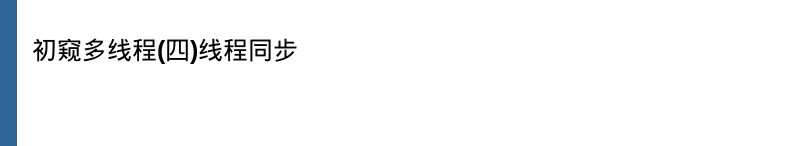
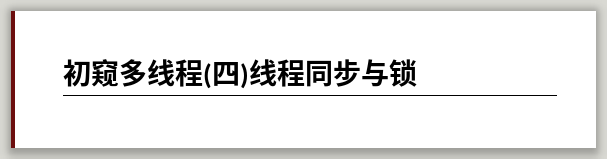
(298, 50) none -> [361,59,417,87] 与锁

